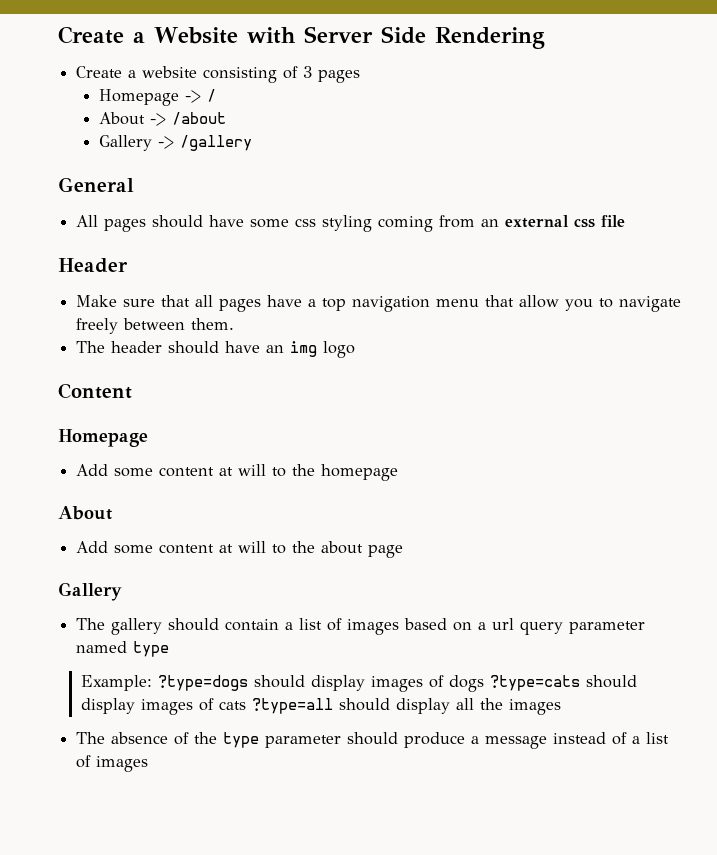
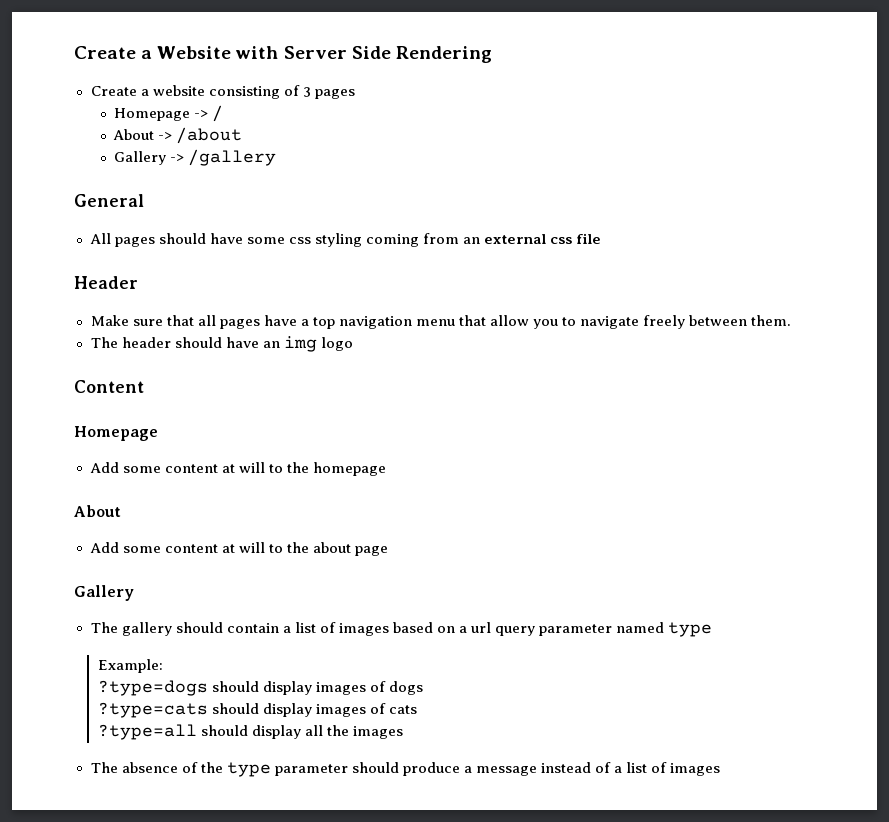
(152, 683) none -> (163, 666) //
(484, 683) none -> (423, 688) //
(246, 705) none -> (417, 709) //

